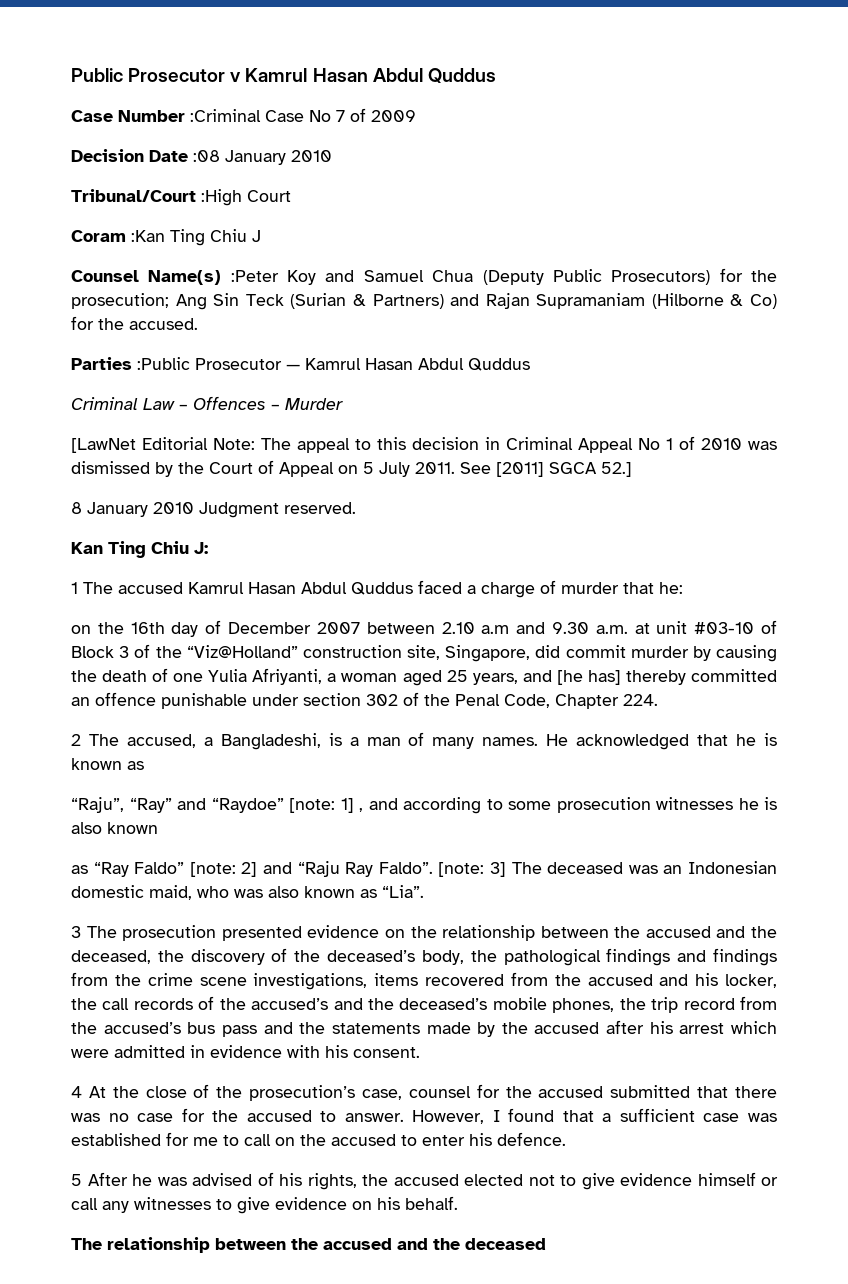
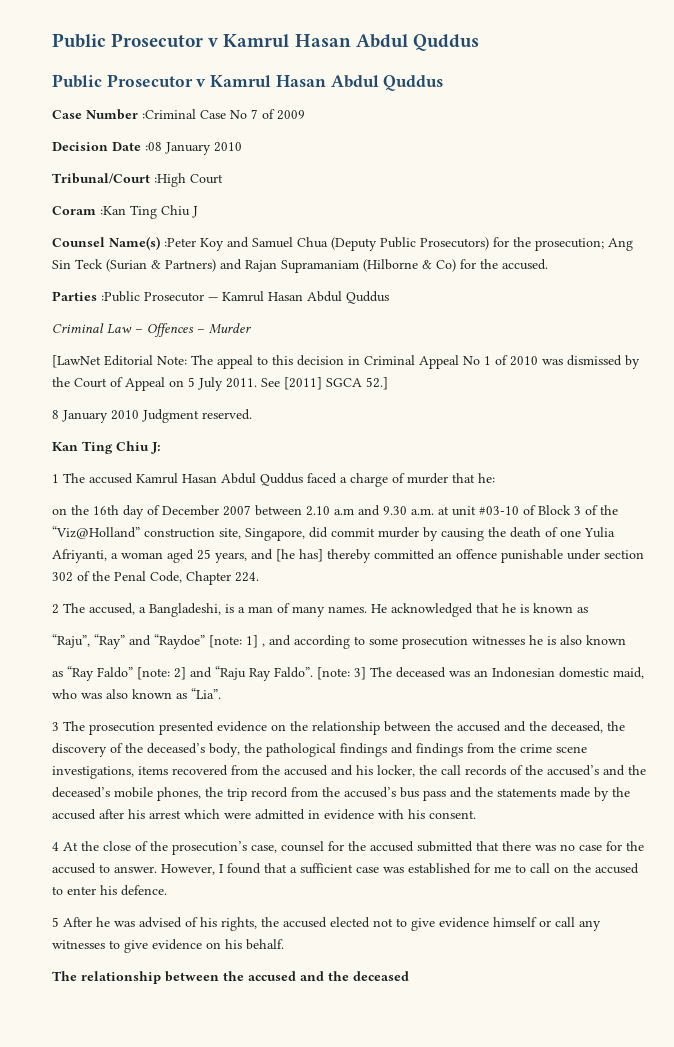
[71,68,496,83] Public Prosecutor v Kamrul Hasan Abdul Quddus -> [52,33,479,51] [52,74,444,91] Public Prosecutor v Kamrul Hasan Abdul Quddus // Public Prosecutor v Kamrul Hasan Abdul Quddus

